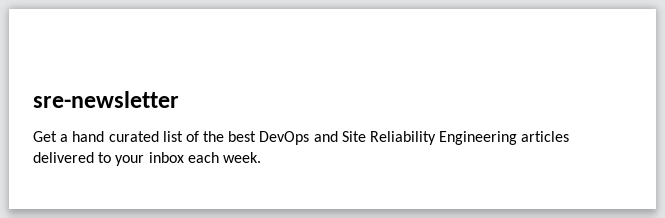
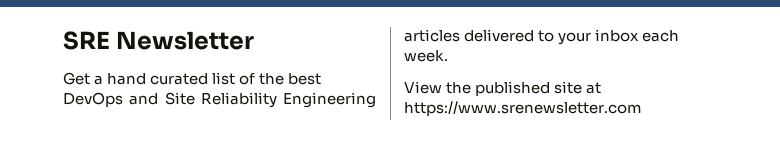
[33,91,179,108] sre-newsletter -> [63,31,255,50] SRE Newsletter
(261, 157) none -> [404,81,602,96] [404,101,642,116] // View the published site at https://www.srenewsletter.com

